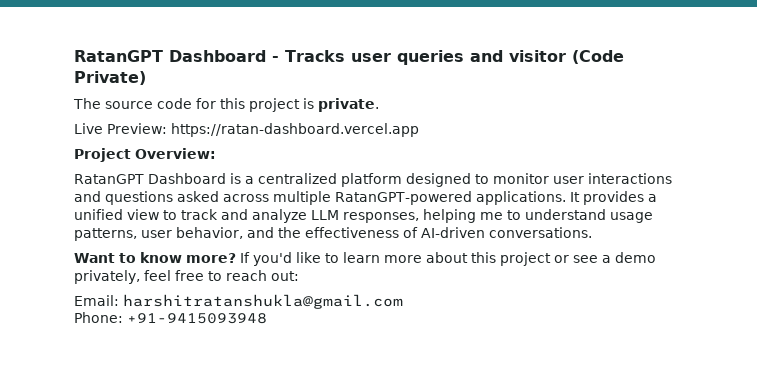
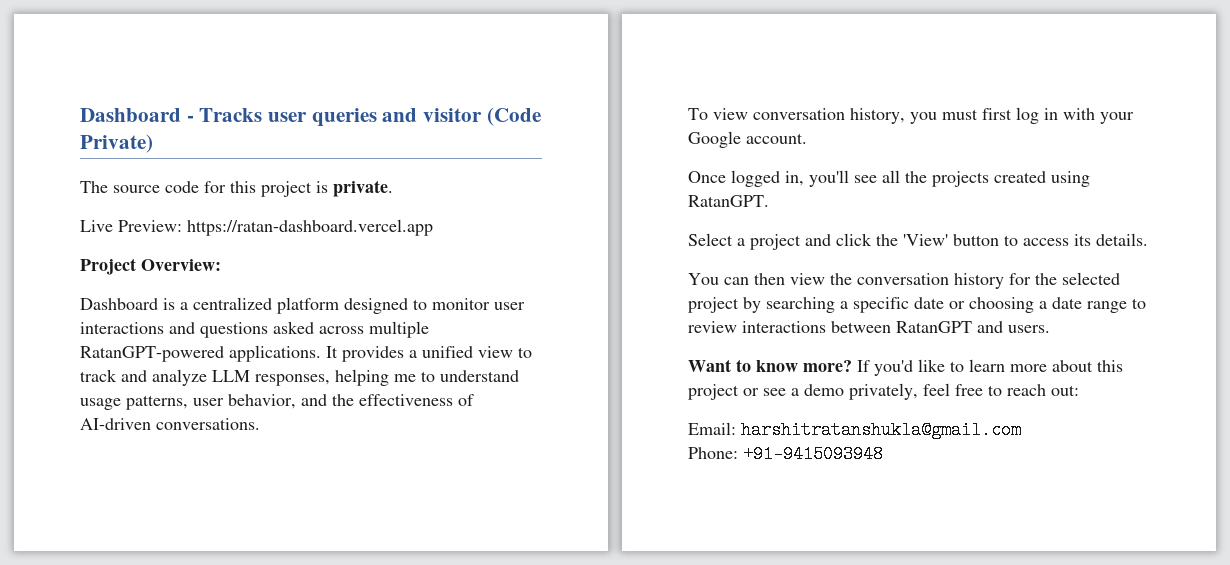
[74,50,163,62] RatanGPT -> (80, 115) none
[74,174,144,184] RatanGPT -> (221, 265) none
(592, 232) none -> [688,107,1134,124] [688,131,807,148] [688,170,1090,187] [688,195,769,207] [688,233,1148,250] [688,272,1120,289] [688,297,1146,313] [688,321,1050,333] // To view conversation history, you must first log in with your Google account. // Once logged in, you'll see all the projects created using RatanGPT. // Select a project and click the 'View' button to access its details. // You can then view the conversation history for the selected project by searching a specific date or choosing a date range to review interactions between RatanGPT and users.

